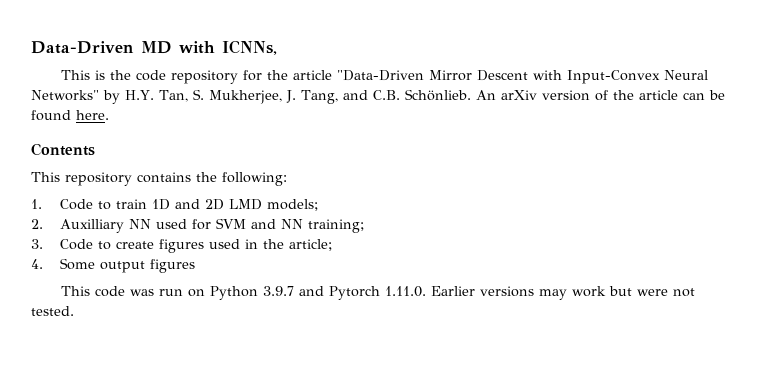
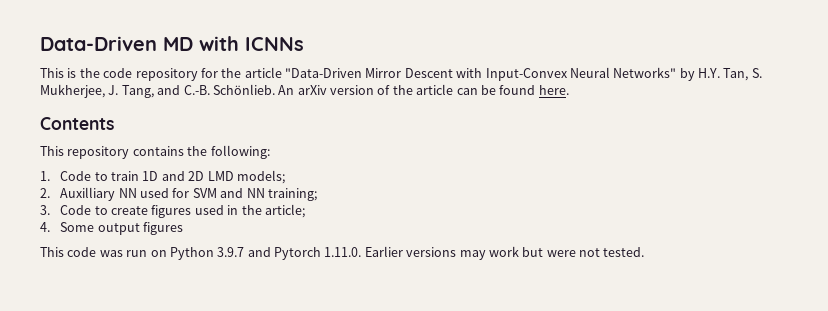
[222,40,277,55] ICNNs, -> [245,37,304,51] ICNNs
[372,90,400,100] C.B. -> [183,85,210,95] C.-B.

